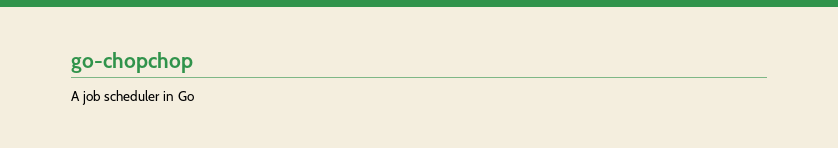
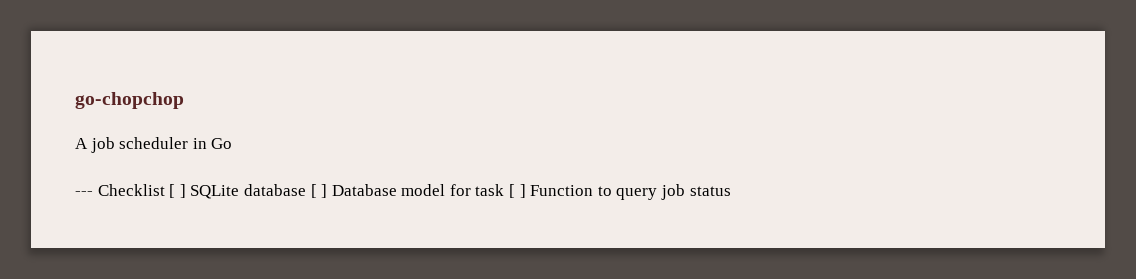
(194, 96) none -> [75,184,731,200] // --- Checklist [ ] SQLite database [ ] Database model for task [ ] Function to query job status

